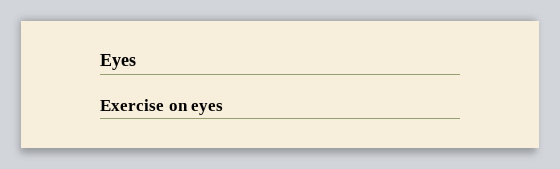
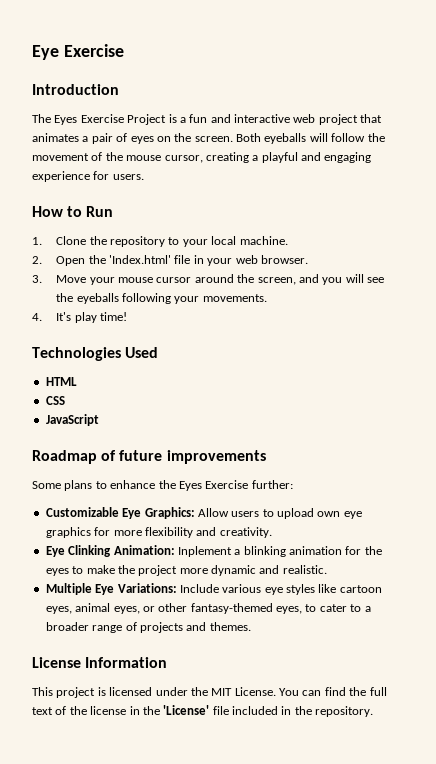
[100,54,136,70] [100,99,224,115] Eyes // Exercise on eyes -> [32,44,124,60] [32,84,119,95] [32,114,383,125] [32,133,385,144] [32,152,372,163] [32,171,144,182] [32,206,114,217] [32,236,288,247] [32,255,308,266] [32,274,385,285] [56,293,267,304] [32,312,128,323] [32,347,159,361] [45,377,77,386] [45,396,65,405] [45,414,99,426] [32,450,266,464] [32,480,293,491] [45,507,362,519] [45,527,272,538] [45,545,382,557] [45,565,327,576] [45,583,382,595] [45,603,371,614] [45,622,251,633] [32,657,168,668] [32,687,387,698] [32,705,374,717] Eye Exercise // Introduction // The Eyes Exercise Project is a fun and interactive web project that animates a pair of eyes on the screen. Both eyeballs will follow the movement of the mouse cursor, creating a playful and engaging experience for users. // How to Run // 1. Clone the repository to your local machine. // 2. Open the 'Index.html' file in your web browser. // 3. Move your mouse cursor around the screen, and you will see the eyeballs following your movements. // 4. It's play time! // Technologies Used // HTML // CSS // JavaScript // Roadmap of future improvements // Some plans to enhance the Eyes Exercise further: // Customizable Eye Graphics: Allow users to upload own eye graphics for more flexibility and creativity. // Eye Clinking Animation: Inplement a blinking animation for the eyes to make the project more dynamic and realistic. // Multiple Eye Variations: Include various eye styles like cartoon eyes, animal eyes, or other fantasy-themed eyes, to cater to a broader range of projects and themes. // License Information // This project is licensed under the MIT License. You can find the full text of the license in the 'License' file included in the repository.

